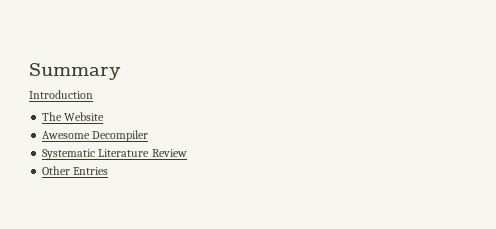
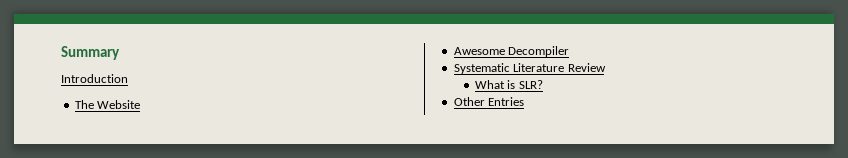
(187, 153) none -> [474,80,543,89] // What is SLR?

